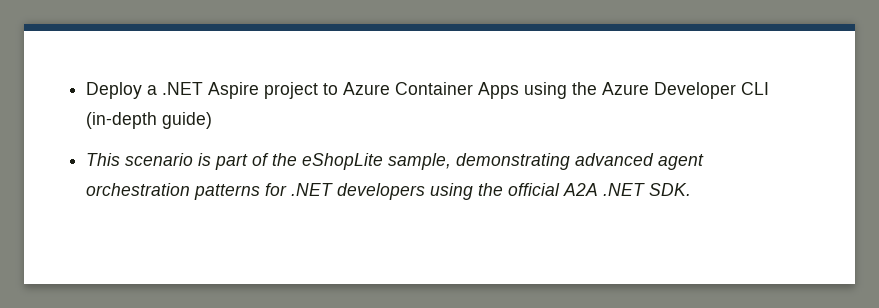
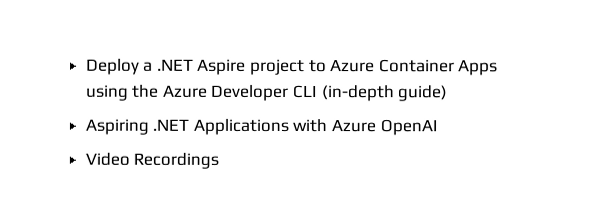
[86,153,705,170] [86,183,692,200] This scenario is part of the eShopLite sample, demonstrating advanced agent orchestration patterns for .NET developers using the official A2A .NET SDK. -> [84,118,438,136] [84,152,220,169] Aspiring .NET Applications with Azure OpenAI // Video Recordings

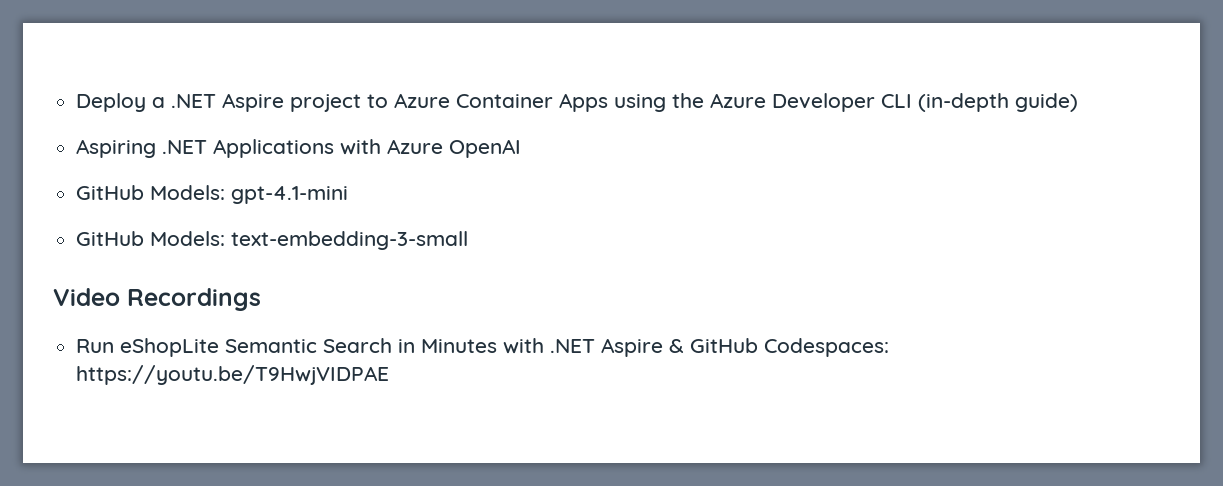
[84,152,220,169] Video Recordings -> [76,185,349,204] [76,231,469,250] [53,288,261,311] [76,338,890,357] [76,365,390,385] GitHub Models: gpt-4.1-mini // GitHub Models: text-embedding-3-small // Video Recordings // Run eShopLite Semantic Search in Minutes with .NET Aspire & GitHub Codespaces: https://youtu.be/T9HwjVIDPAE

